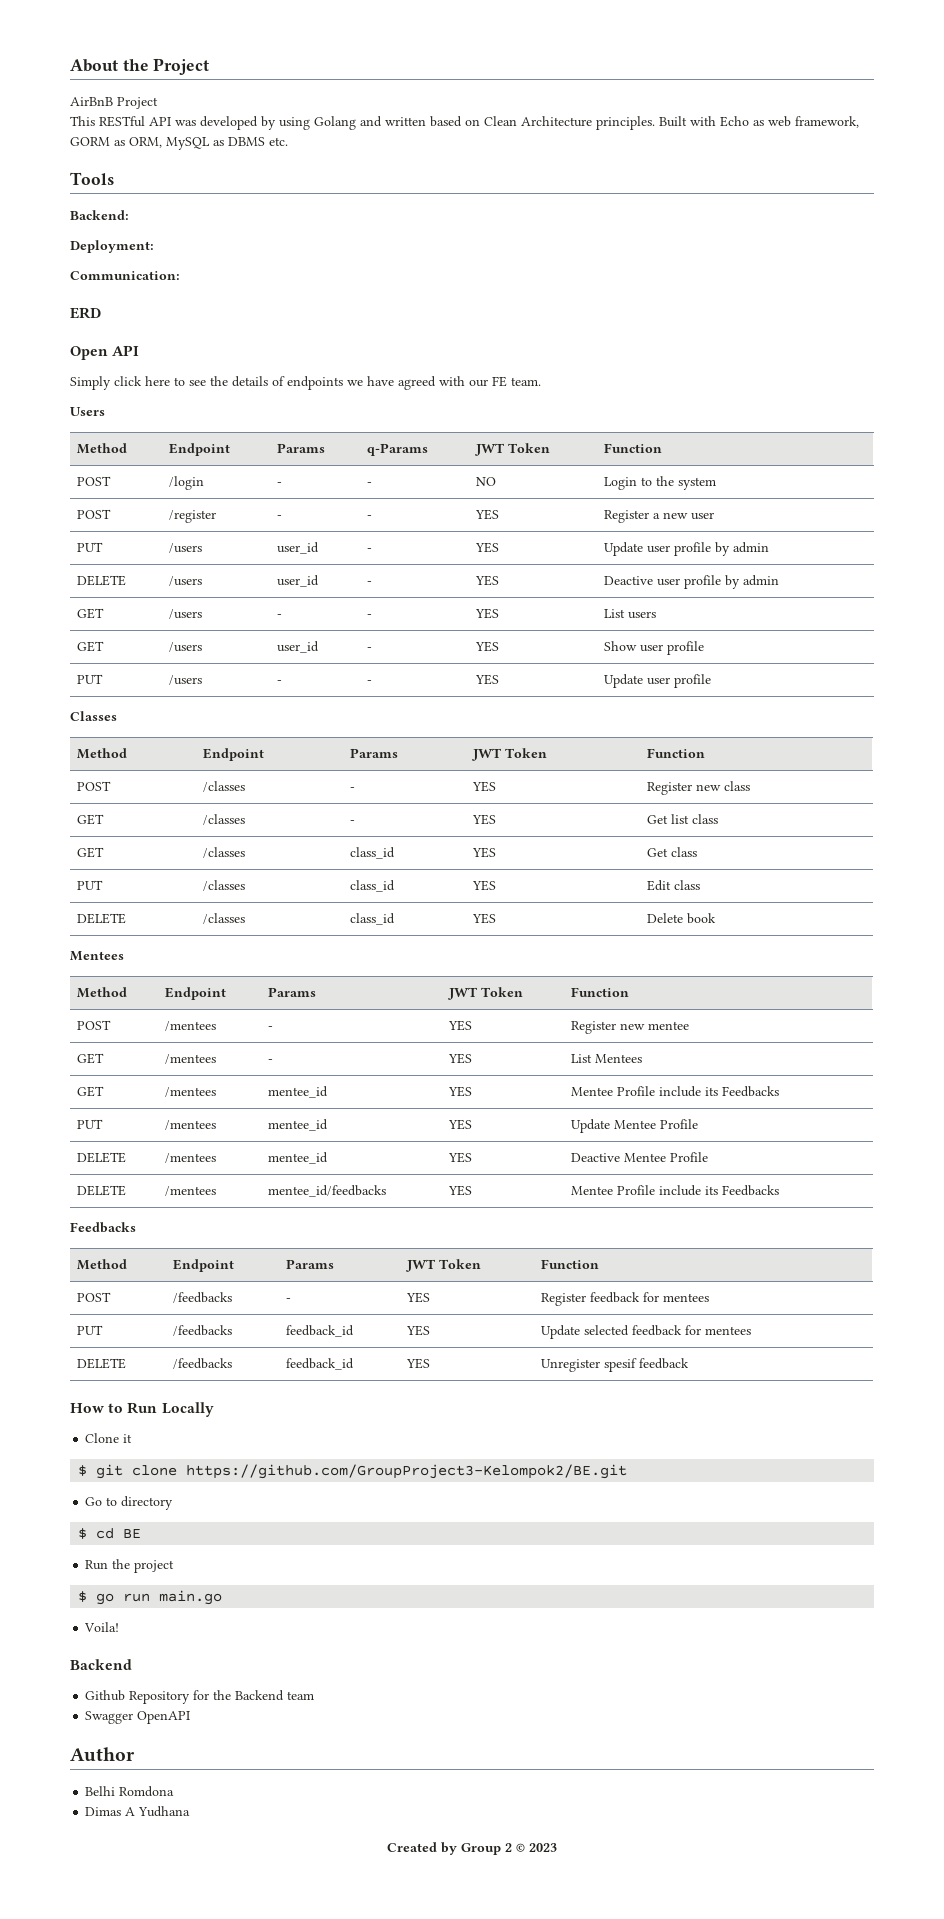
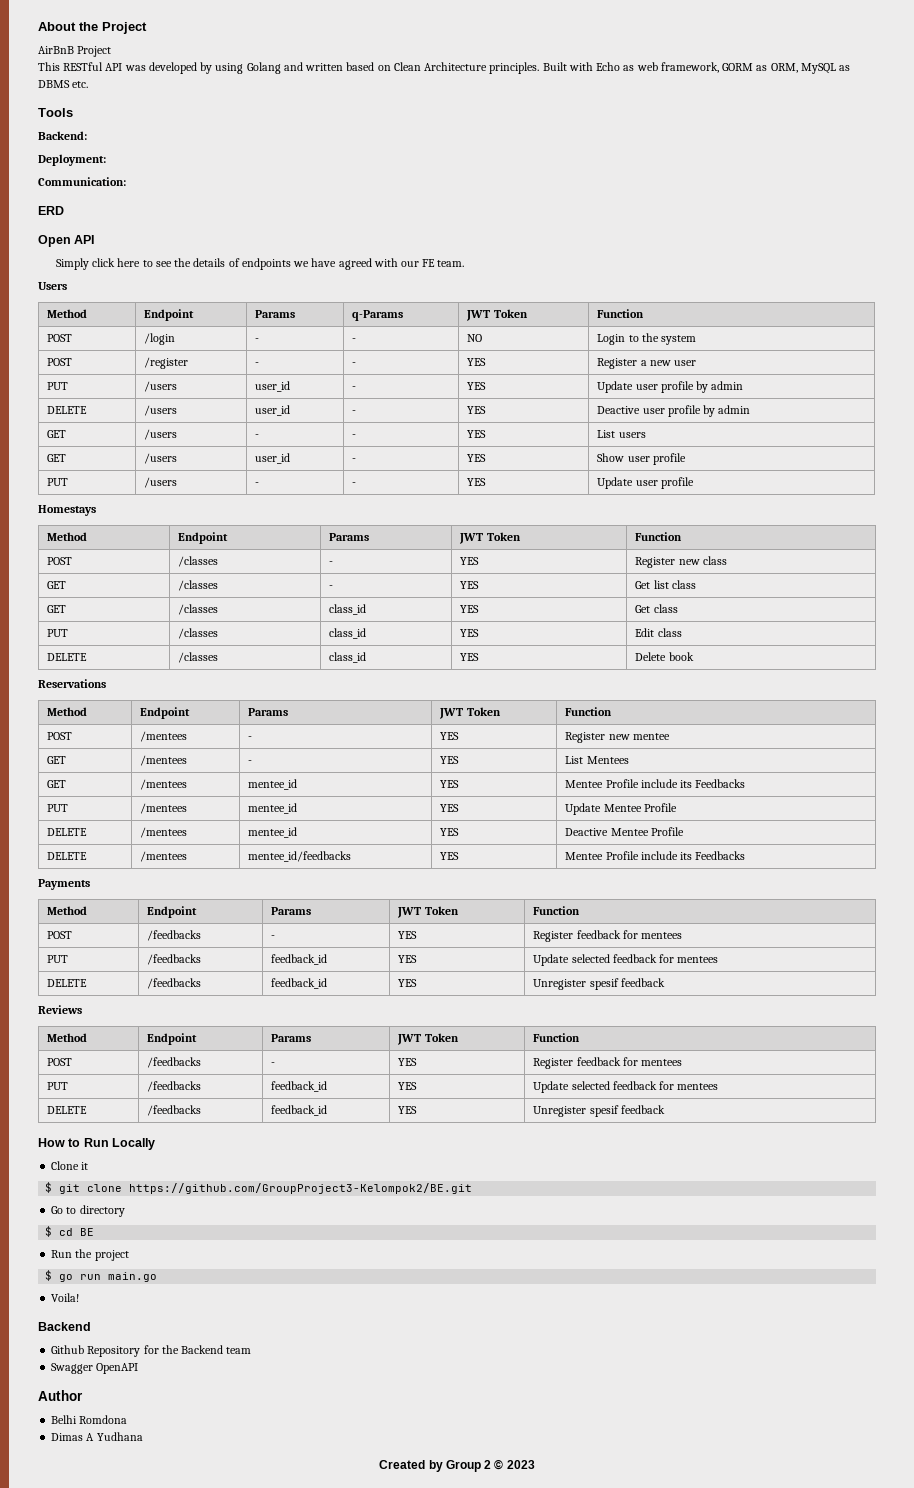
[70,711,117,721] Classes -> [38,505,96,516] Homestays
[70,951,124,961] Mentees -> [38,679,106,688] Reservations
[70,1222,136,1233] Feedbacks -> [38,879,90,890] [47,906,88,915] [147,906,198,918] [271,907,312,915] [397,906,459,918] [533,906,581,915] [47,931,73,939] [147,930,202,941] [271,935,276,939] [398,931,418,939] [533,930,683,942] [47,955,69,963] [147,954,202,965] [271,954,328,965] [398,955,418,963] [533,954,719,966] [47,979,88,987] [147,978,202,989] [271,978,328,989] [398,979,418,987] [533,978,665,990] [38,1005,82,1014] Payments // Method | Endpoint | Params | JWT Token | Function // POST | /feedbacks | - | YES | Register feedback for mentees // PUT | /feedbacks | feedback_id | YES | Update selected feedback for mentees // DELETE | /feedbacks | feedback_id | YES | Unregister spesif feedback // Reviews

